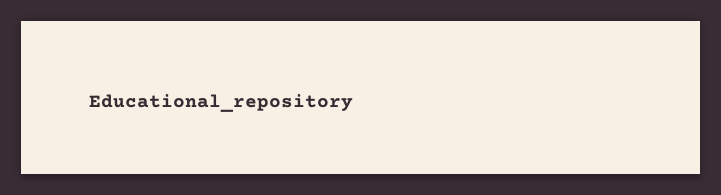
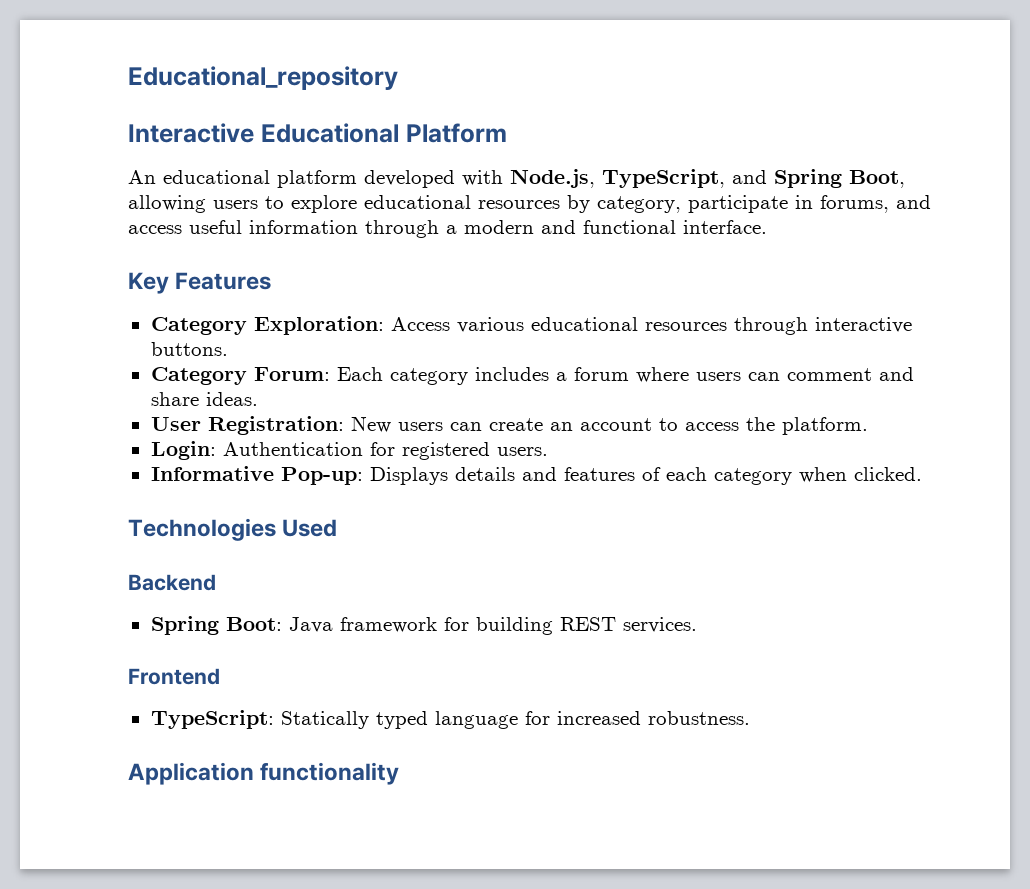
(353, 103) none -> [128,123,507,143] [128,169,905,188] [128,195,931,213] [128,220,767,238] [128,272,272,294] [150,316,912,335] [150,342,228,356] [150,367,914,385] [150,392,258,406] [150,416,868,435] [150,441,548,460] [150,466,922,485] [128,518,338,541] [128,574,216,591] [150,616,697,635] [128,668,220,685] [150,710,750,729] [128,762,400,785] // Interactive Educational Platform // An educational platform developed with Node.js, TypeScript, and Spring Boot, allowing users to explore educational resources by category, participate in forums, and access useful information through a modern and functional interface. // Key Features // Category Exploration: Access various educational resources through interactive buttons. // Category Forum: Each category includes a forum where users can comment and share ideas. // User Registration: New users can create an account to access the platform. // Login: Authentication for registered users. // Informative Pop-up: Displays details and features of each category when clicked. // Technologies Used // Backend // Spring Boot: Java framework for building REST services. // Frontend // TypeScript: Statically typed language for increased robustness. // Application functionality

